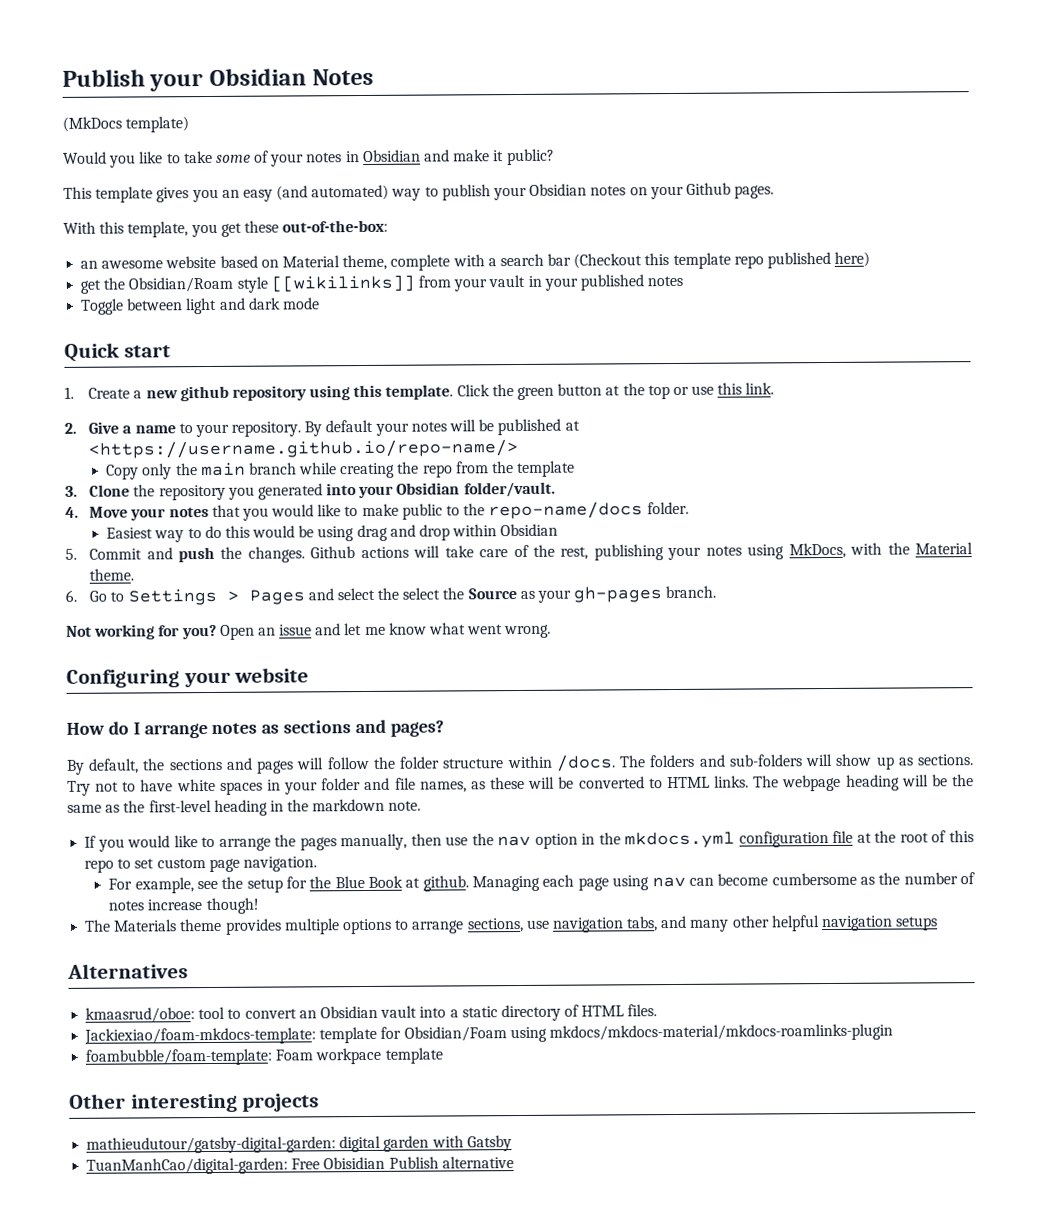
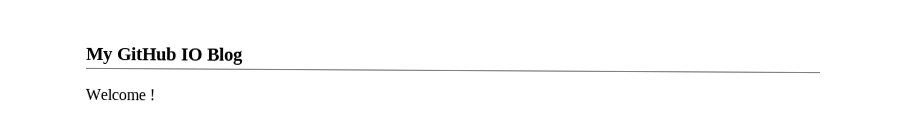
[62,68,375,92] [62,116,190,133] [63,148,555,168] [63,182,775,203] [63,219,389,238] [80,251,871,271] [80,274,684,294] [80,297,320,315] [64,342,171,362] [64,382,775,402] [64,418,580,438] [88,438,520,459] [106,460,576,480] [65,481,556,501] [65,501,689,521] [106,523,559,543] [65,542,974,563] [89,568,135,581] [65,585,717,606] [66,622,552,640] [66,667,310,688] [66,719,444,739] [66,753,974,775] [67,774,974,796] [67,798,422,816] [84,830,975,852] [84,856,317,873] [108,872,976,894] [108,897,259,915] [85,915,939,935] [67,963,188,979] [85,1004,658,1023] [84,1023,893,1045] [85,1047,443,1066] [69,1093,320,1113] [86,1135,512,1154] [86,1156,514,1175] Publish your Obsidian Notes // (MkDocs template) // Would you like to take some of your notes in Obsidian and make it public? // This template gives you an easy (and automated) way to publish your Obsidian notes on your Github pages. // With this template, you get these out-of-the-box: // an awesome website based on Material theme, complete with a search bar (Checkout this template repo published here) // get the Obsidian/Roam style [[wikilinks]] from your vault in your published notes // Toggle between light and dark mode // Quick start // 1. Create a new github repository using this template. Click the green button at the top or use this link. // 2. Give a name to your repository. By default your notes will be published at <https://username.github.io/repo-name/> // Copy only the main branch while creating the repo from the template // 3. Clone the repository you generated into your Obsidian folder/vault. // 4. Move your notes that you would like to make public to the repo-name/docs folder. // Easiest way to do this would be using drag and drop within Obsidian // 5. Commit and push the changes. Github actions will take care of the rest, publishing your notes using MkDocs, with the Material theme. // 6. Go to Settings > Pages and select the select the Source as your gh-pages branch. // Not working for you? Open an issue and let me know what went wrong. // Configuring your website // How do I arrange notes as sections and pages? // By default, the sections and pages will follow the folder structure within /docs. The folders and sub-folders will show up as sections. Try not to have white spaces in your folder and file names, as these will be converted to HTML links. The webpage heading will be the same as the first-level heading in the markdown note. // If you would like to arrange the pages manually, then use the nav option in the mkdocs.yml configuration file at the root of this repo to set custom page navigation. // For example, see the setup for the Blue Book at github. Managing each page using nav can become cumbersome as the number of notes increase though! // The Materials theme provides multiple options to arrange sections, use navigation tabs, and many other helpful navigation setups // Alternatives // kmaasrud/oboe: tool to convert an Obsidian vault into a static directory of HTML files. // Jackiexiao/foam-mkdocs-template: template for Obsidian/Foam using mkdocs/mkdocs-material/mkdocs-roamlinks-plugin // foambubble/foam-template: Foam workpace template // Other interesting projects // mathieudutour/gatsby-digital-garden: digital garden with Gatsby // TuanManhCao/digital-garden: Free Obisidian Publish alternative -> [86,47,244,65] [85,88,156,101] My GitHub IO Blog // Welcome !

